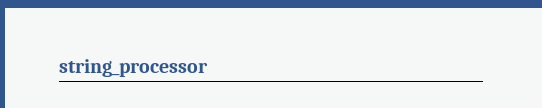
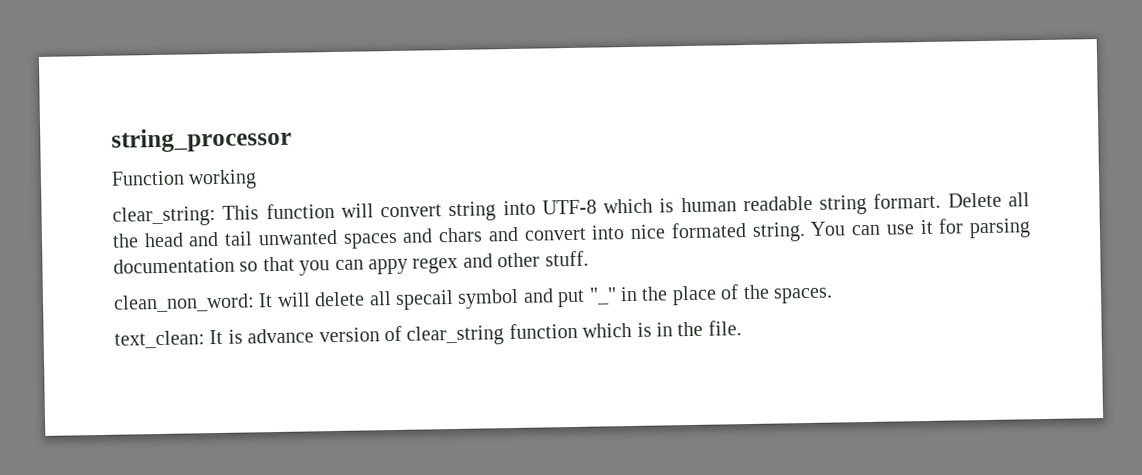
(208, 68) none -> [111,169,258,190] [112,192,1030,227] [112,218,1031,249] [113,250,589,276] [113,284,833,313] [114,320,742,349] // Function working // clear_string: This function will convert string into UTF-8 which is human readable string formart. Delete all the head and tail unwanted spaces and chars and convert into nice formated string. You can use it for parsing documentation so that you can appy regex and other stuff. // clean_non_word: It will delete all specail symbol and put "_" in the place of the spaces. // text_clean: It is advance version of clear_string function which is in the file.

